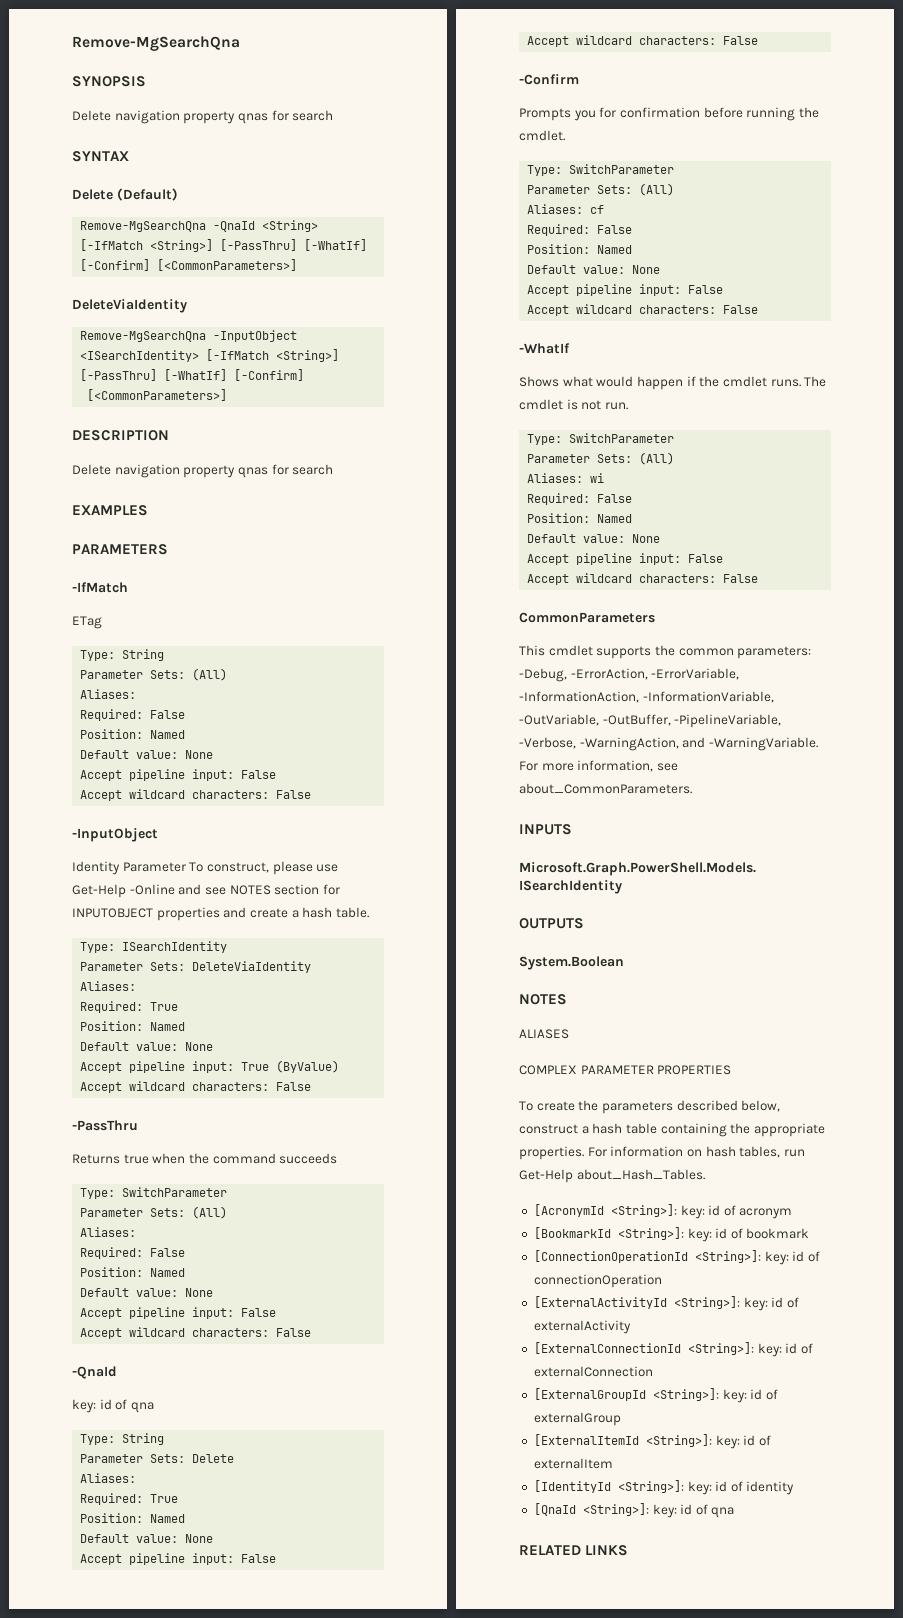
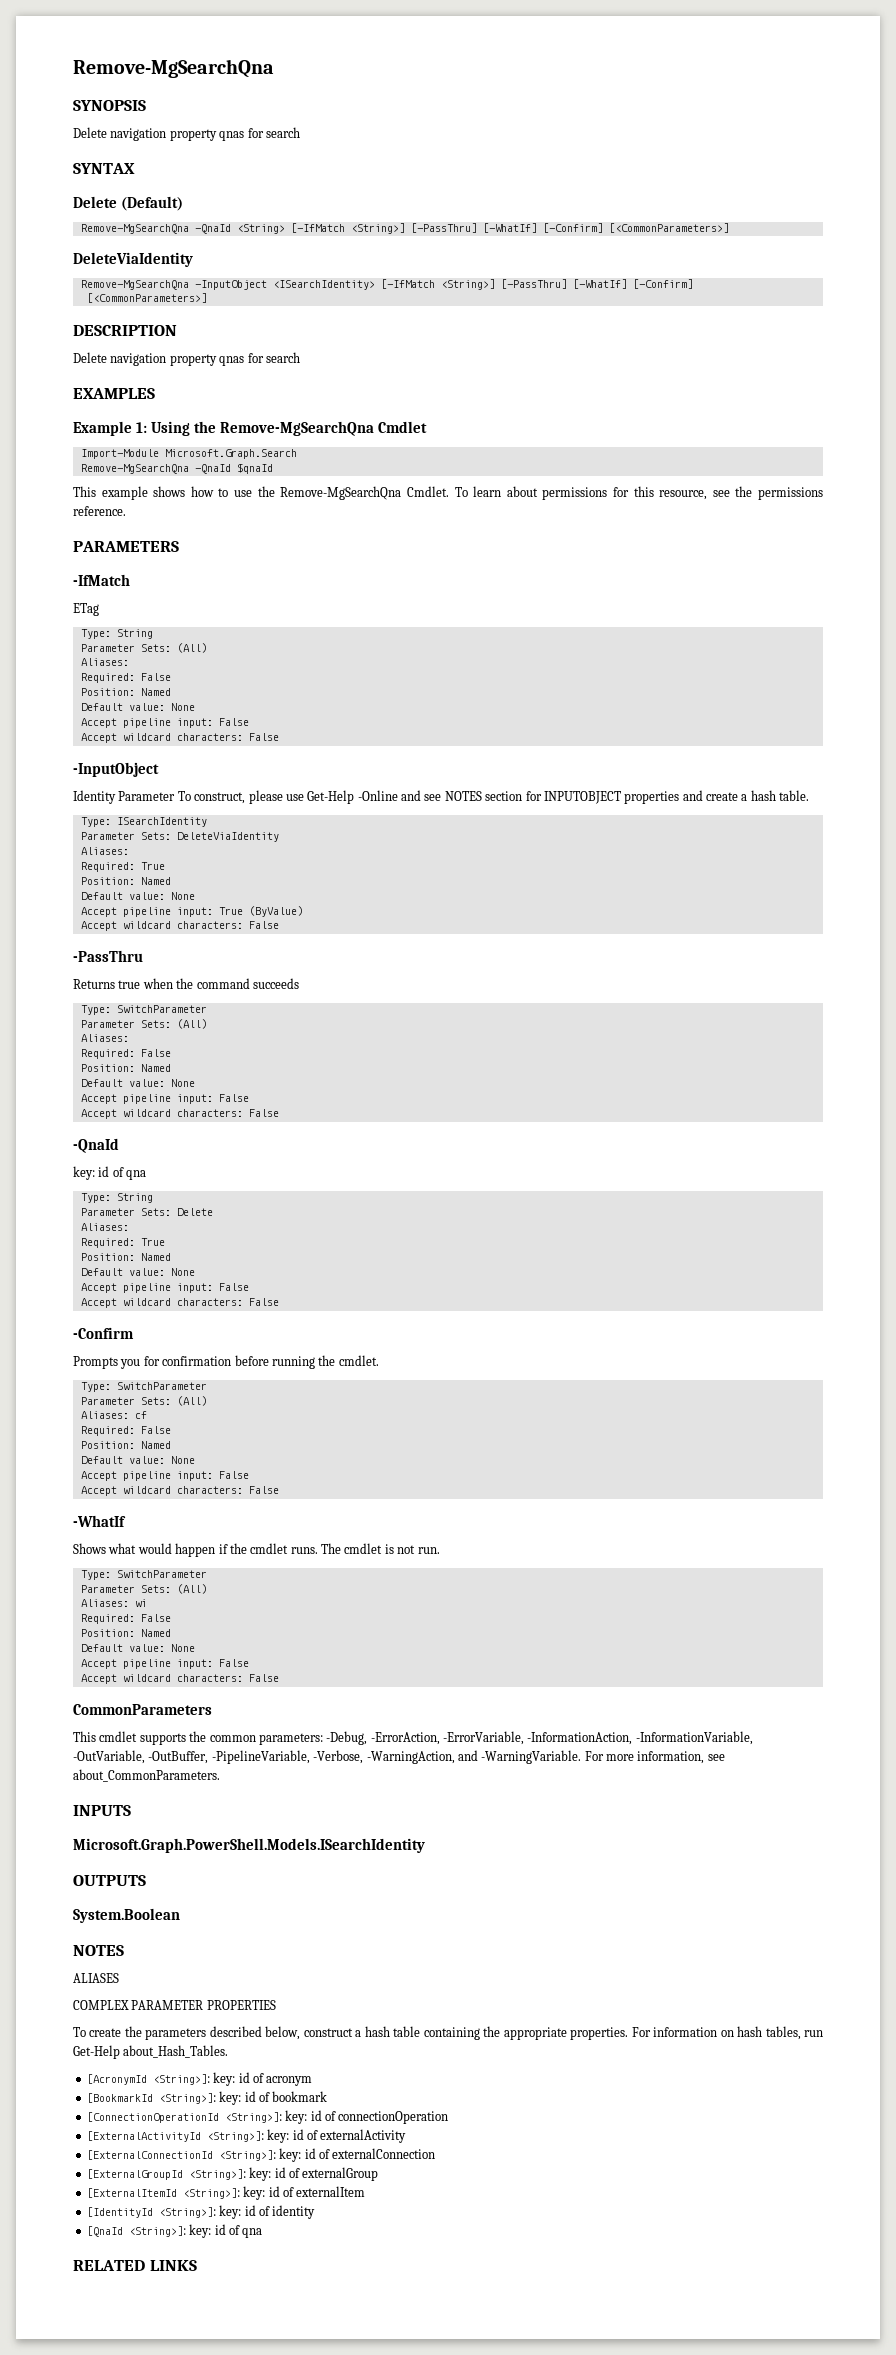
(148, 510) none -> [73,421,427,436] [80,449,297,459] [80,463,273,474] [73,486,823,500] [73,506,126,516] // Example 1: Using the Remove-MgSearchQna Cmdlet // Import-Module Microsoft.Graph.Search // Remove-MgSearchQna -QnaId $qnaId // This example shows how to use the Remove-MgSearchQna Cmdlet. To learn about permissions for this resource, see the permissions reference.

